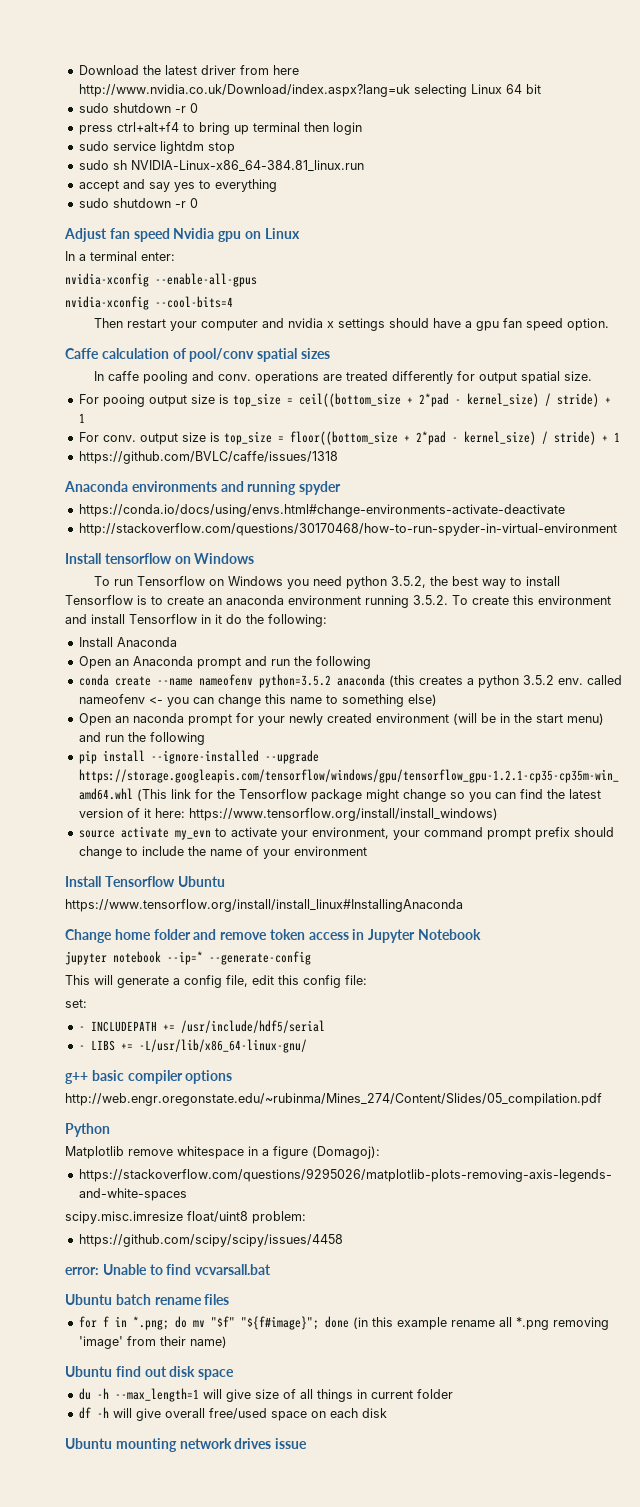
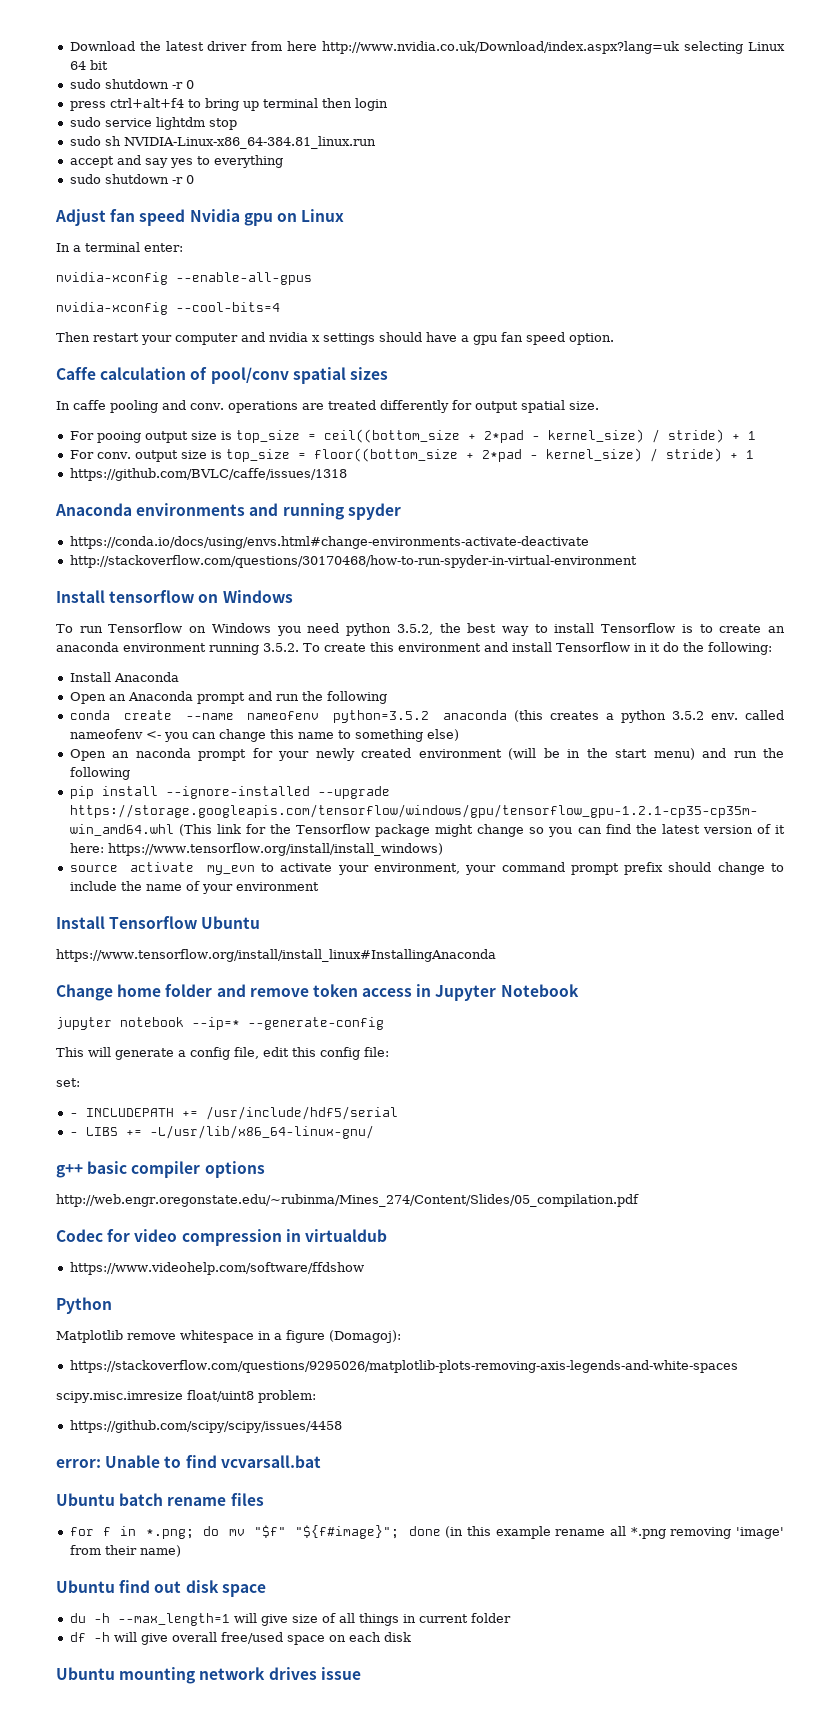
(602, 1099) none -> [56,1229,387,1246] [69,1262,364,1275] // Codec for video compression in virtualdub // https://www.videohelp.com/software/ffdshow

